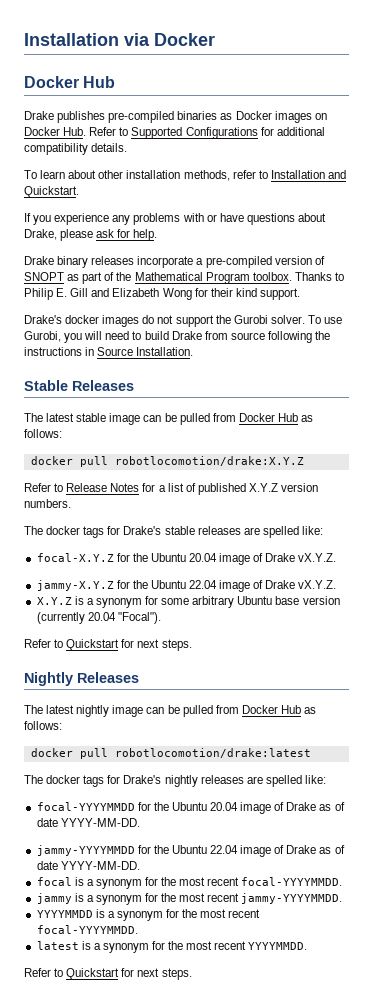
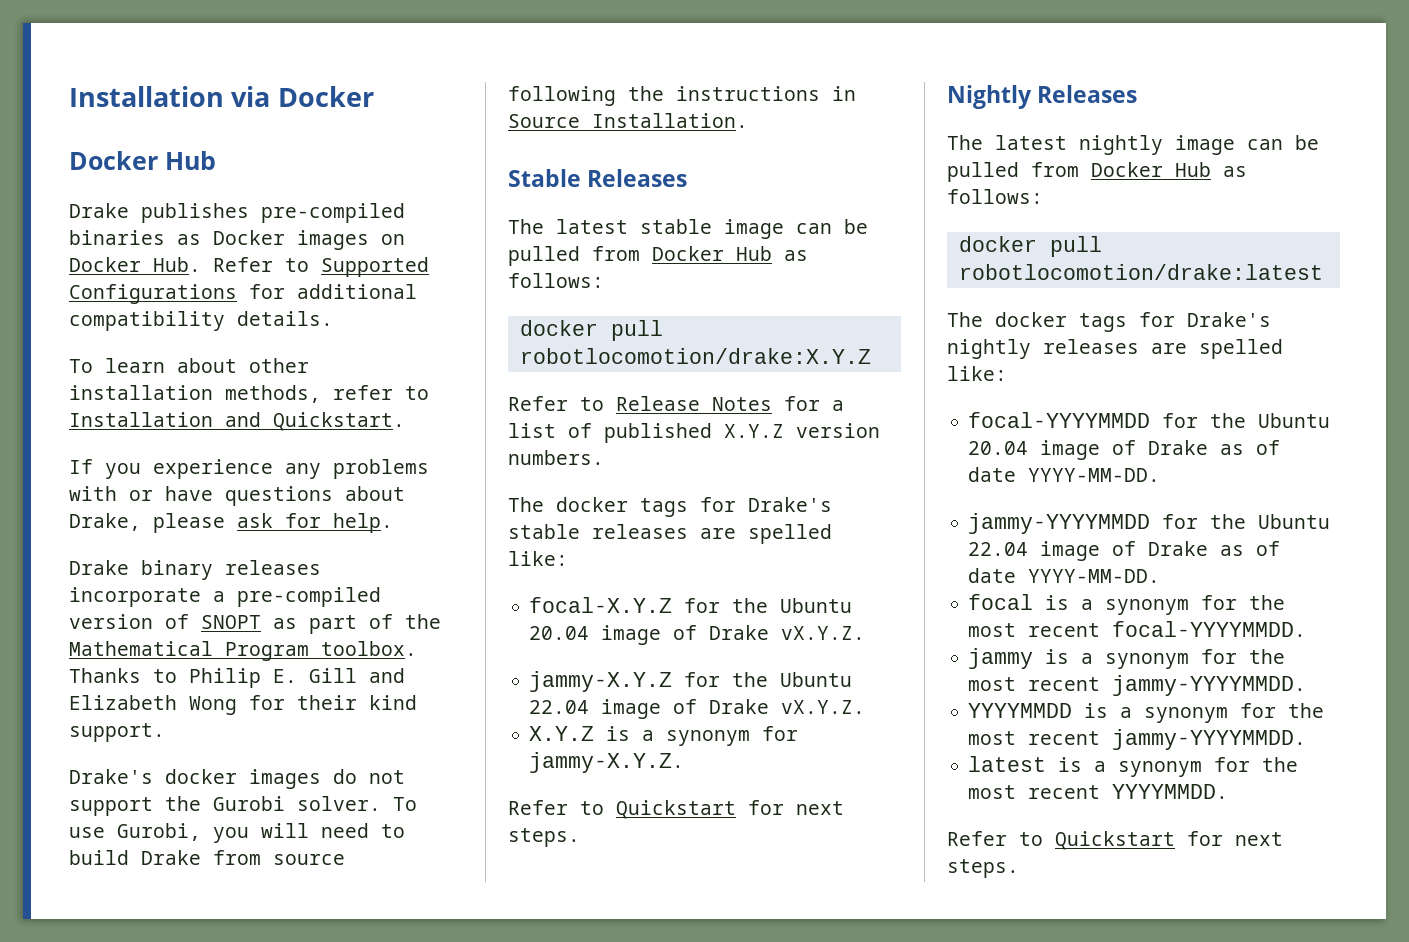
[161,596,340,608] [36,612,161,624] some arbitrary Ubuntu base version (currently 20.04 "Focal"). -> [529,752,685,773] jammy-X.Y.Z.
[36,925,138,934] focal-YYYYMMDD. -> [1112,729,1307,750] jammy-YYYYMMDD.

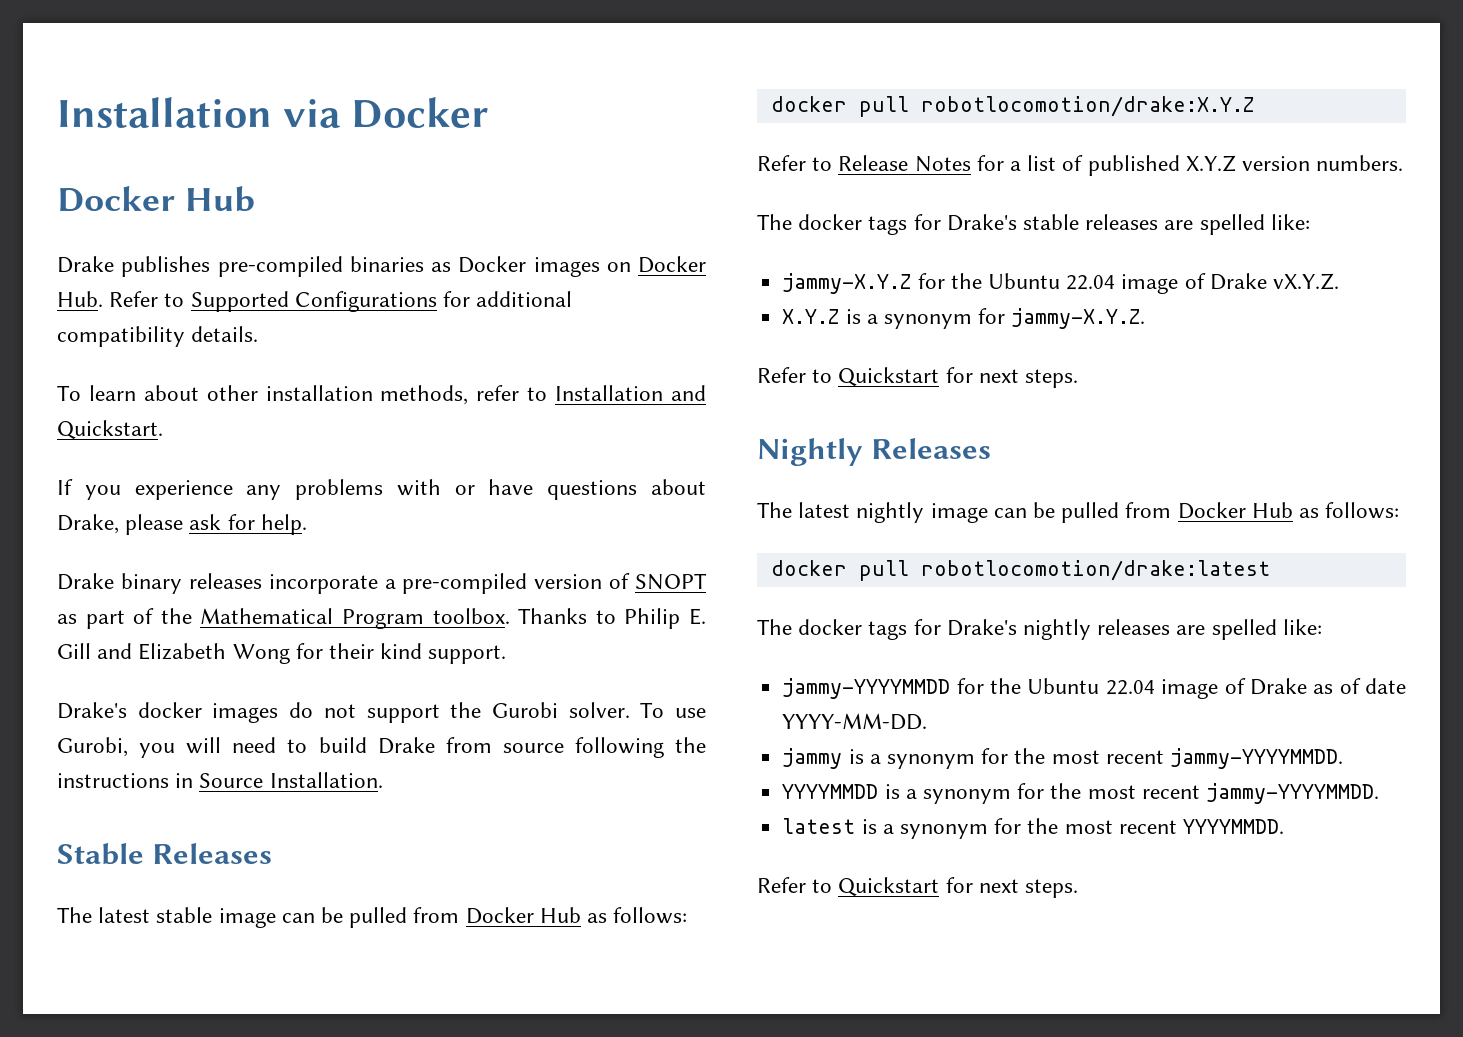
[529,597,853,613] [529,625,866,645] // focal-X.Y.Z for the Ubuntu 20.04 image of Drake vX.Y.Z. -> (1310, 222) none
[968,412,1331,428] [968,440,1281,460] [968,467,1161,482] // focal-YYYYMMDD for the Ubuntu 20.04 image of Drake as of date YYYY-MM-DD. -> (1322, 627) none
[968,594,1286,615] [968,621,1307,637] // focal is a synonym for the most recent focal-YYYYMMDD. -> (928, 721) none

